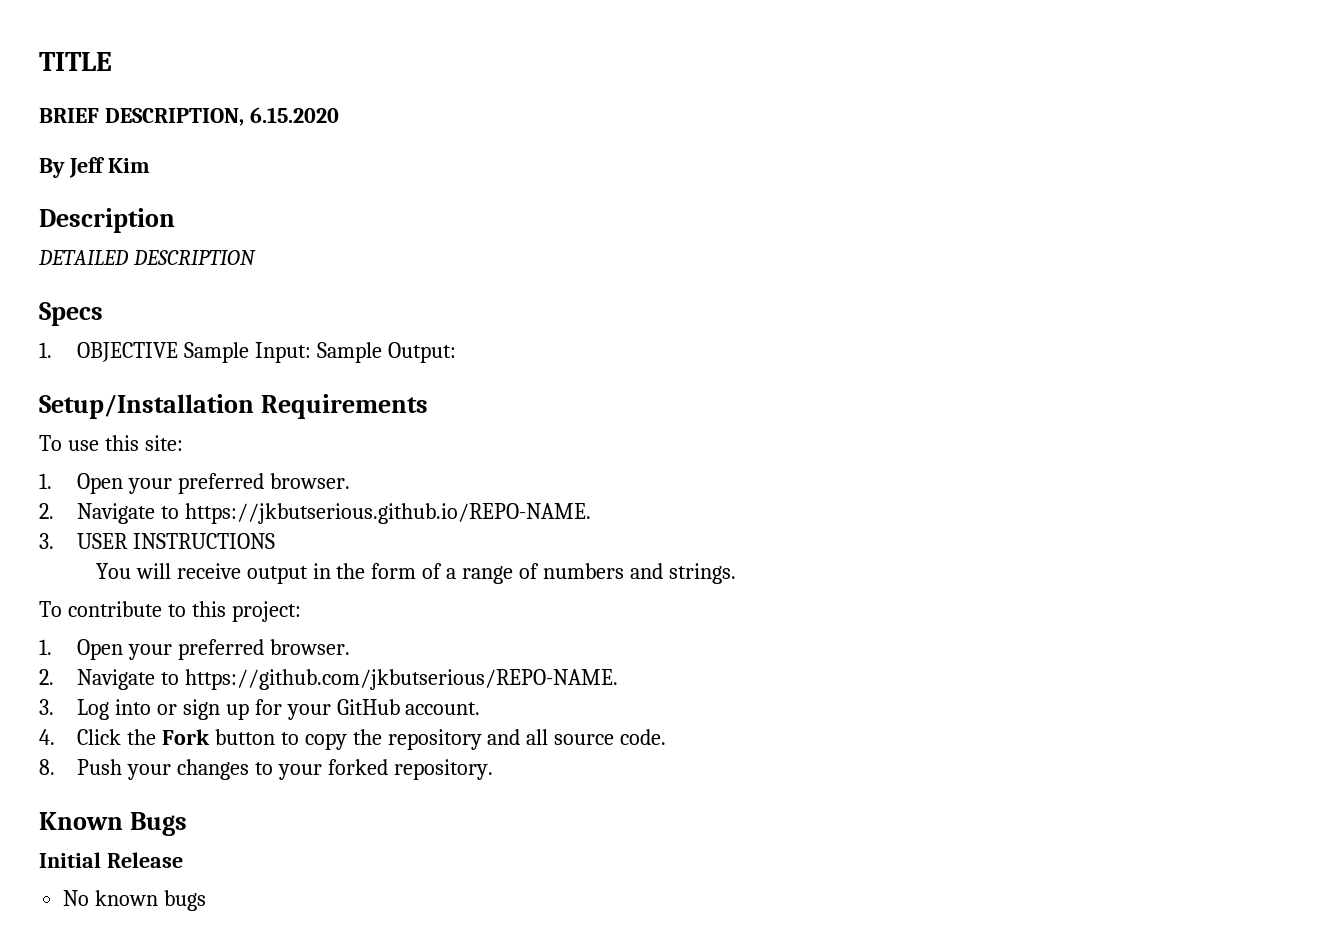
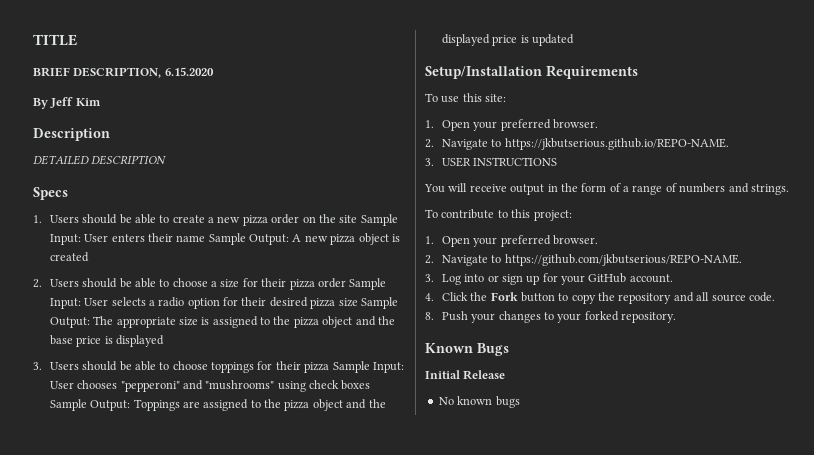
[76,342,456,363] OBJECTIVE Sample Input: Sample Output: -> [49,214,398,226] [49,233,400,245] [49,252,89,262] [33,278,387,290] [49,297,398,309] [49,316,395,328] [49,335,164,347] [33,361,404,373] [49,380,371,392] [49,399,386,411] [441,34,574,46] Users should be able to create a new pizza order on the site Sample Input: User enters their name Sample Output: A new pizza object is created // 2. Users should be able to choose a size for their pizza order Sample Input: User selects a radio option for their desired pizza size Sample Output: The appropriate size is assigned to the pizza object and the base price is displayed // 3. Users should be able to choose toppings for their pizza Sample Input: User chooses "pepperoni" and "mushrooms" using check boxes Sample Output: Toppings are assigned to the pizza object and the displayed price is updated

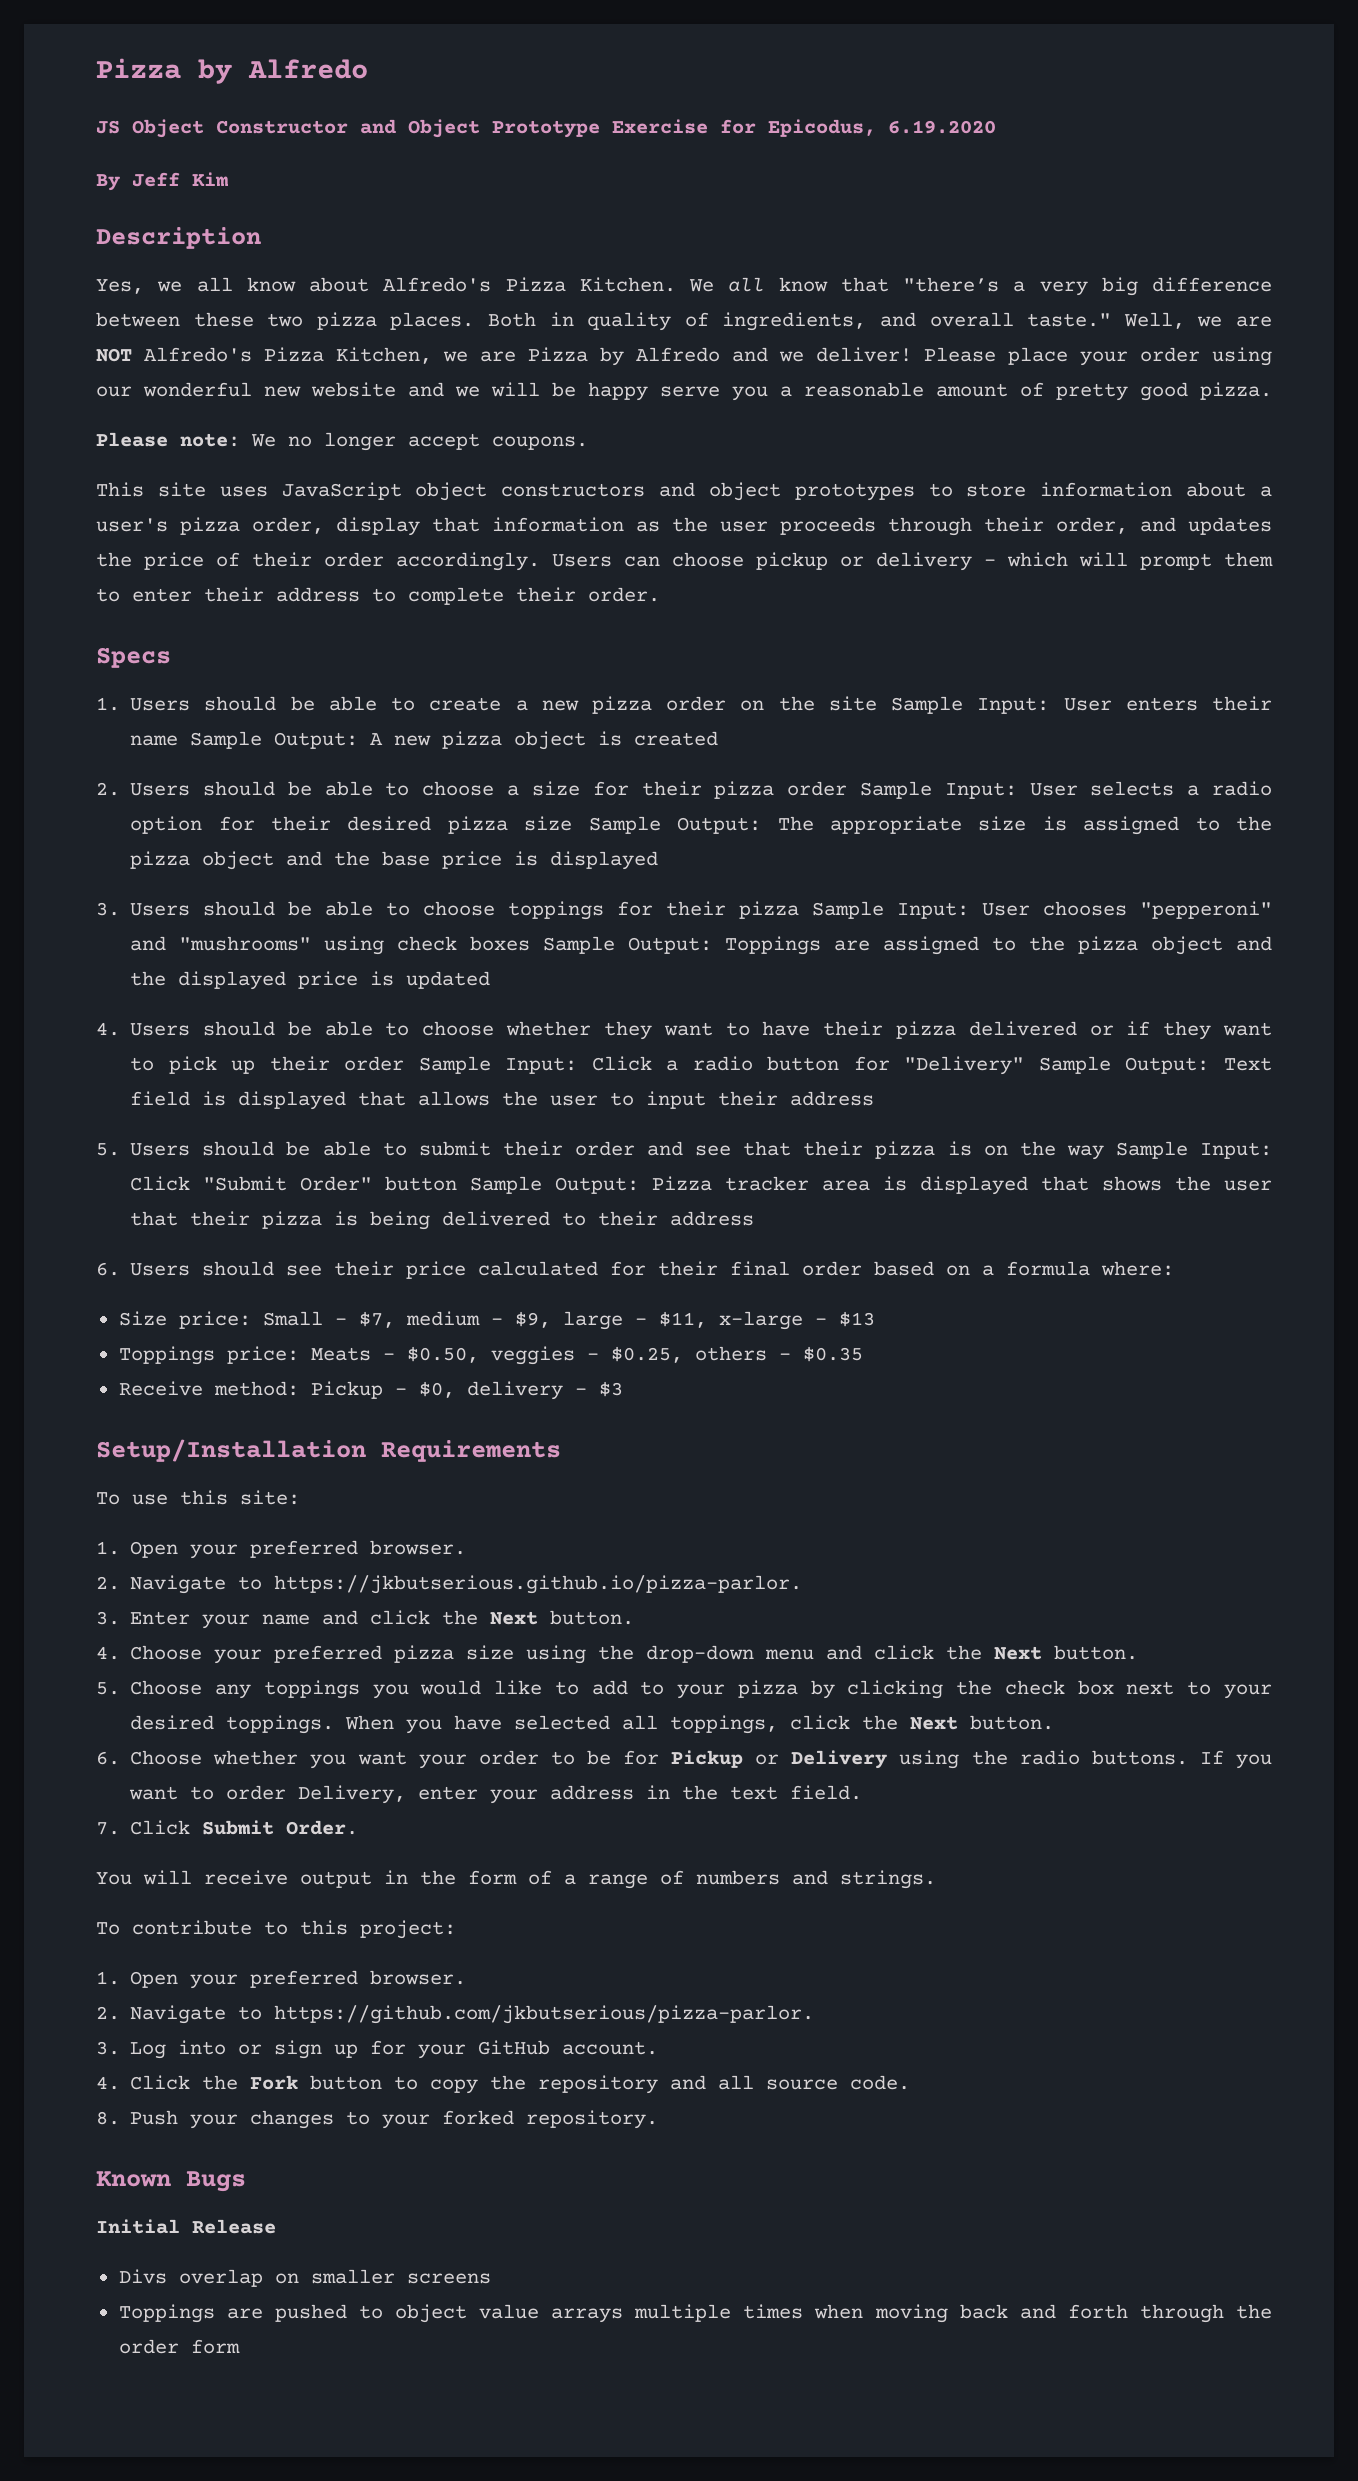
[33,34,77,46] [33,67,214,78] [33,97,101,109] [33,128,110,141] [33,155,167,165] TITLE // BRIEF DESCRIPTION, 6.15.2020 // By Jeff Kim // Description // DETAILED DESCRIPTION -> [96,58,368,84] [96,119,996,138] [96,172,228,191] [96,227,261,249] [96,277,1272,296] [96,312,1272,331] [96,347,1272,366] [96,382,1272,401] [96,432,588,451] [96,482,1272,501] [96,517,1272,536] [96,552,1273,571] [96,587,660,605] Pizza by Alfredo // JS Object Constructor and Object Prototype Exercise for Epicodus, 6.19.2020 // By Jeff Kim // Description // Yes, we all know about Alfredo's Pizza Kitchen. We all know that "there’s a very big difference between these two pizza places. Both in quality of ingredients, and overall taste." Well, we are NOT Alfredo's Pizza Kitchen, we are Pizza by Alfredo and we deliver! Please place your order using our wonderful new website and we will be happy serve you a reasonable amount of pretty good pizza. // Please note: We no longer accept coupons. // This site uses JavaScript object constructors and object prototypes to store information about a user's pizza order, display that information as the user proceeds through their order, and updates the price of their order accordingly. Users can choose pickup or delivery - which will prompt them to enter their address to complete their order.
(574, 40) none -> [96,1021,1272,1040] [130,1056,1272,1075] [130,1091,875,1110] [96,1141,1272,1160] [130,1176,1273,1195] [130,1211,755,1230] [96,1261,1175,1279] [118,1311,875,1330] [118,1346,863,1365] [118,1381,623,1400] // 4. Users should be able to choose whether they want to have their pizza delivered or if they want to pick up their order Sample Input: Click a radio button for "Delivery" Sample Output: Text field is displayed that allows the user to input their address // 5. Users should be able to submit their order and see that their pizza is on the way Sample Input: Click "Submit Order" button Sample Output: Pizza tracker area is displayed that shows the user that their pizza is being delivered to their address // 6. Users should see their price calculated for their final order based on a formula where: // Size price: Small - $7, medium - $9, large - $11, x-large - $13 // Toppings price: Meats - $0.50, veggies - $0.25, others - $0.35 // Receive method: Pickup - $0, delivery - $3
[504,138,729,150] [425,157,558,167] https://jkbutserious.github.io/REPO-NAME. // 3. USER INSTRUCTIONS -> [274,1575,803,1594] [96,1610,635,1629] [96,1645,1139,1664] [96,1680,1273,1699] [130,1715,1055,1734] [96,1750,1272,1769] [129,1785,863,1804] [96,1820,359,1835] https://jkbutserious.github.io/pizza-parlor. // 3. Enter your name and click the Next button. // 4. Choose your preferred pizza size using the drop-down menu and click the Next button. // 5. Choose any toppings you would like to add to your pizza by clicking the check box next to your desired toppings. When you have selected all toppings, click the Next button. // 6. Choose whether you want your order to be for Pickup or Delivery using the radio buttons. If you want to order Delivery, enter your address in the text field. // 7. Click Submit Order.
[504,254,742,266] https://github.com/jkbutserious/REPO-NAME. -> [274,2005,815,2024] https://github.com/jkbutserious/pizza-parlor.
[438,396,520,408] No known bugs -> [118,2269,491,2287] [118,2304,1272,2323] [118,2339,240,2354] Divs overlap on smaller screens // Toppings are pushed to object value arrays multiple times when moving back and forth through the order form

